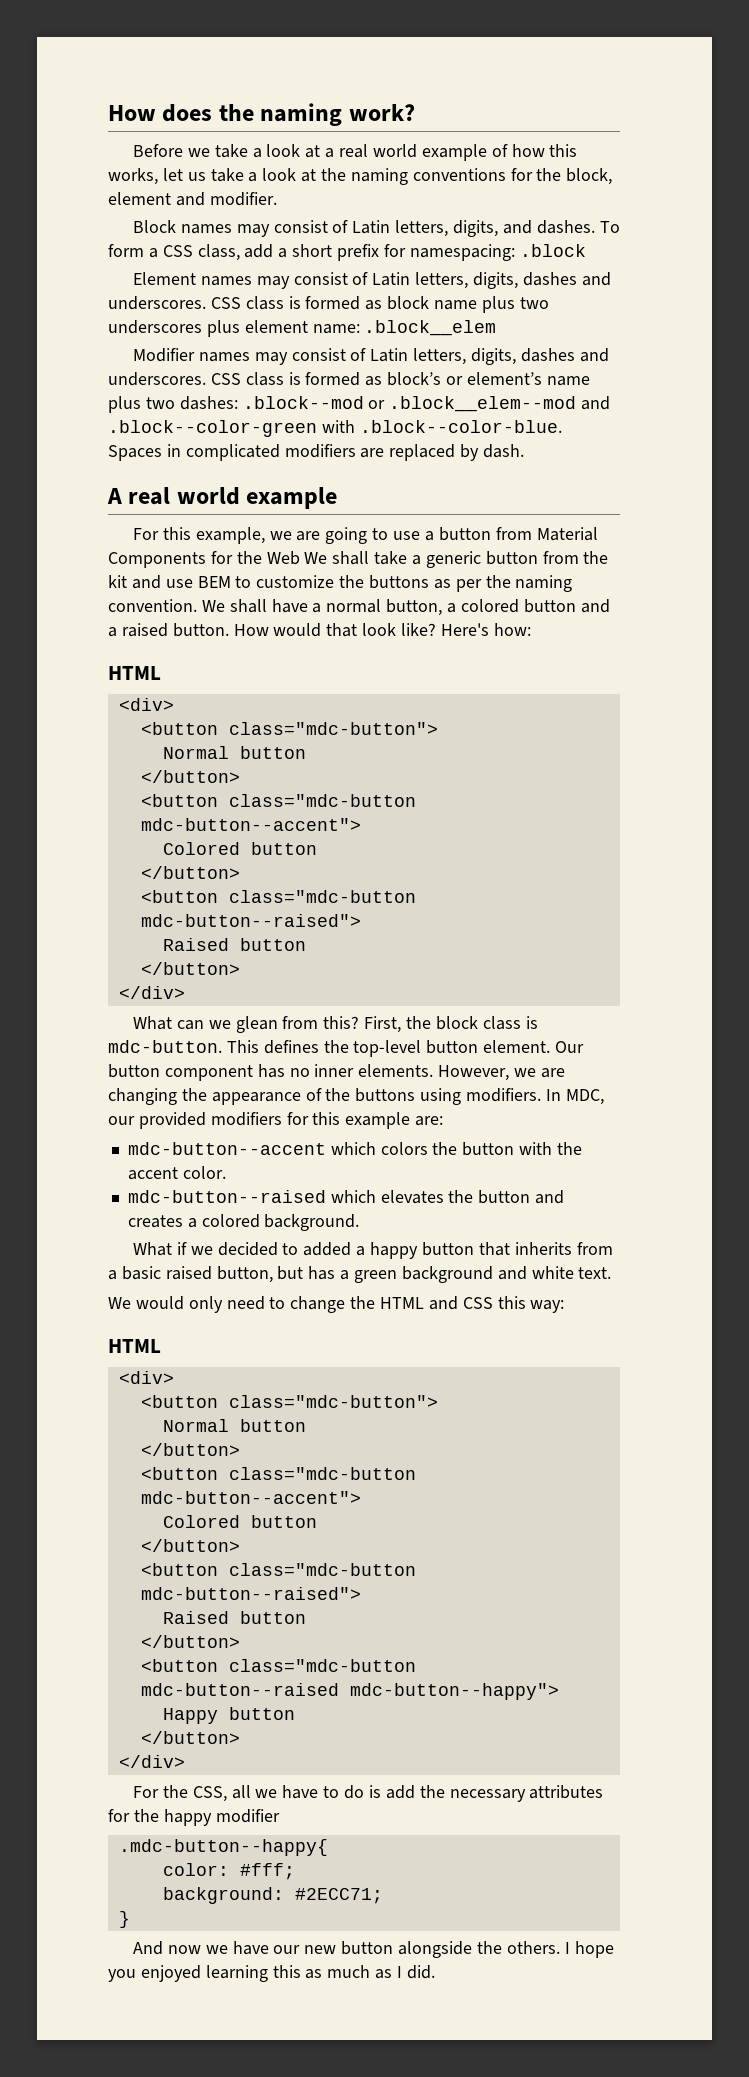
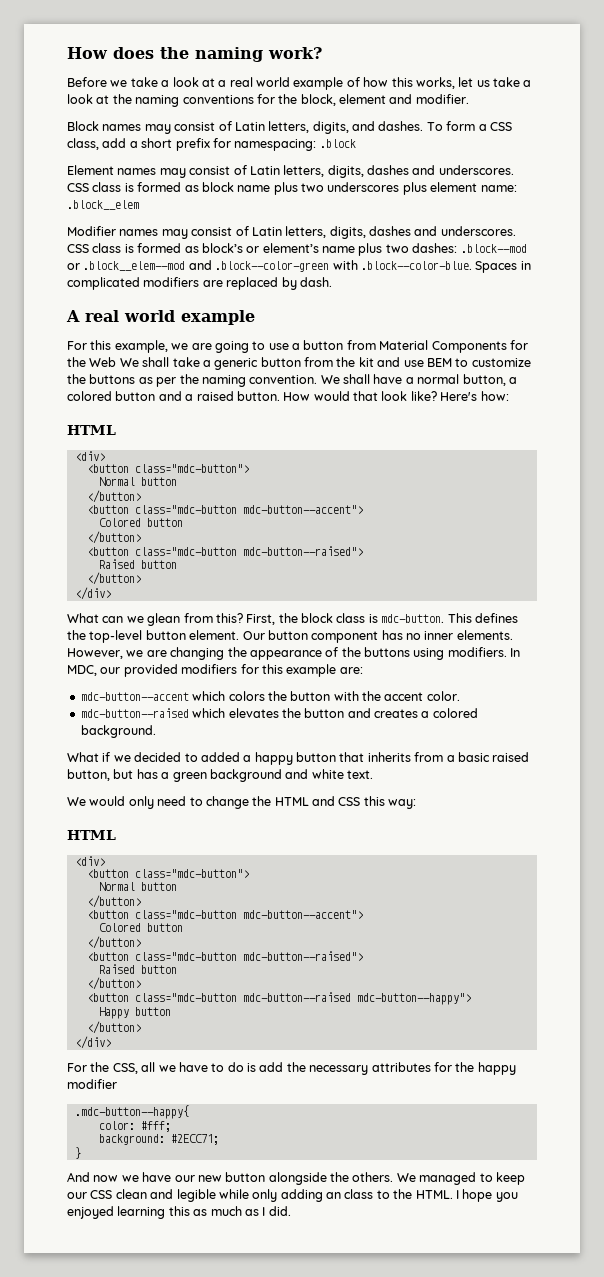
(560, 1947) none -> [396,1172,525,1185] [67,1189,453,1202] We managed to keep our CSS clean and legible while only adding an class to the HTML.

